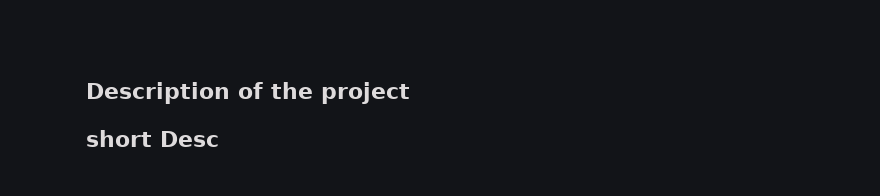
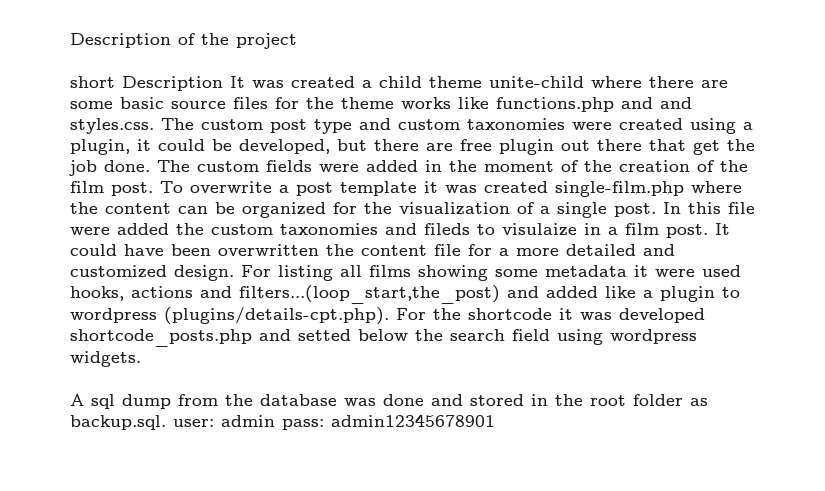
[160,131,219,147] Desc -> [122,76,728,91] [70,97,692,112] [70,118,753,134] [70,139,755,155] [69,160,748,176] [70,181,742,197] [70,202,755,218] [70,223,730,238] [70,244,675,256] [70,265,741,281] [70,285,740,304] [70,307,705,325] [70,329,697,347] [70,351,141,367] [70,394,708,409] [70,414,495,430] Description It was created a child theme unite-child where there are some basic source files for the theme works like functions.php and and styles.css. The custom post type and custom taxonomies were created using a plugin, it could be developed, but there are free plugin out there that get the job done. The custom fields were added in the moment of the creation of the film post. To overwrite a post template it was created single-film.php where the content can be organized for the visualization of a single post. In this file were added the custom taxonomies and fileds to visulaize in a film post. It could have been overwritten the content file for a more detailed and customized design. For listing all films showing some metadata it were used hooks, actions and filters...(loop_start,the_post) and added like a plugin to wordpress (plugins/details-cpt.php). For the shortcode it was developed shortcode_posts.php and setted below the search field using wordpress widgets. // A sql dump from the database was done and stored in the root folder as backup.sql. user: admin pass: admin12345678901

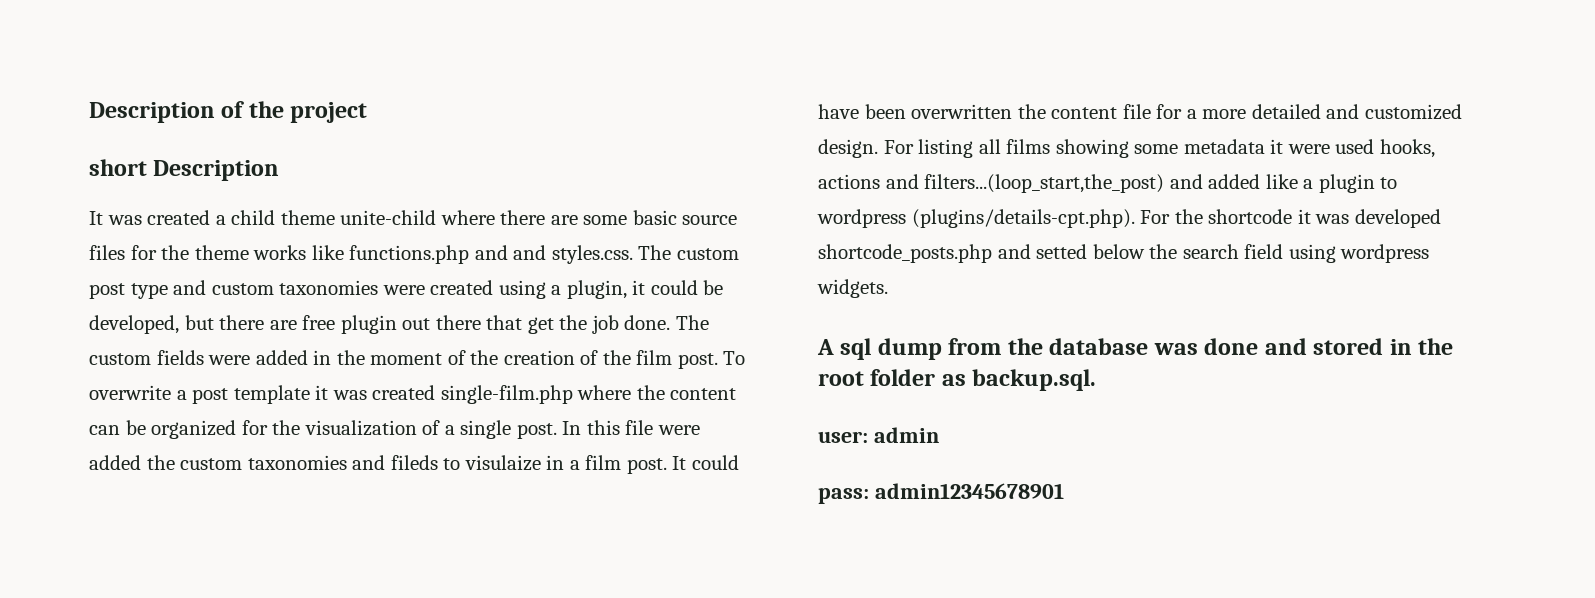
(223, 83) none -> (280, 170) //
(166, 422) none -> (1097, 380) //
(275, 421) none -> (939, 435) //

